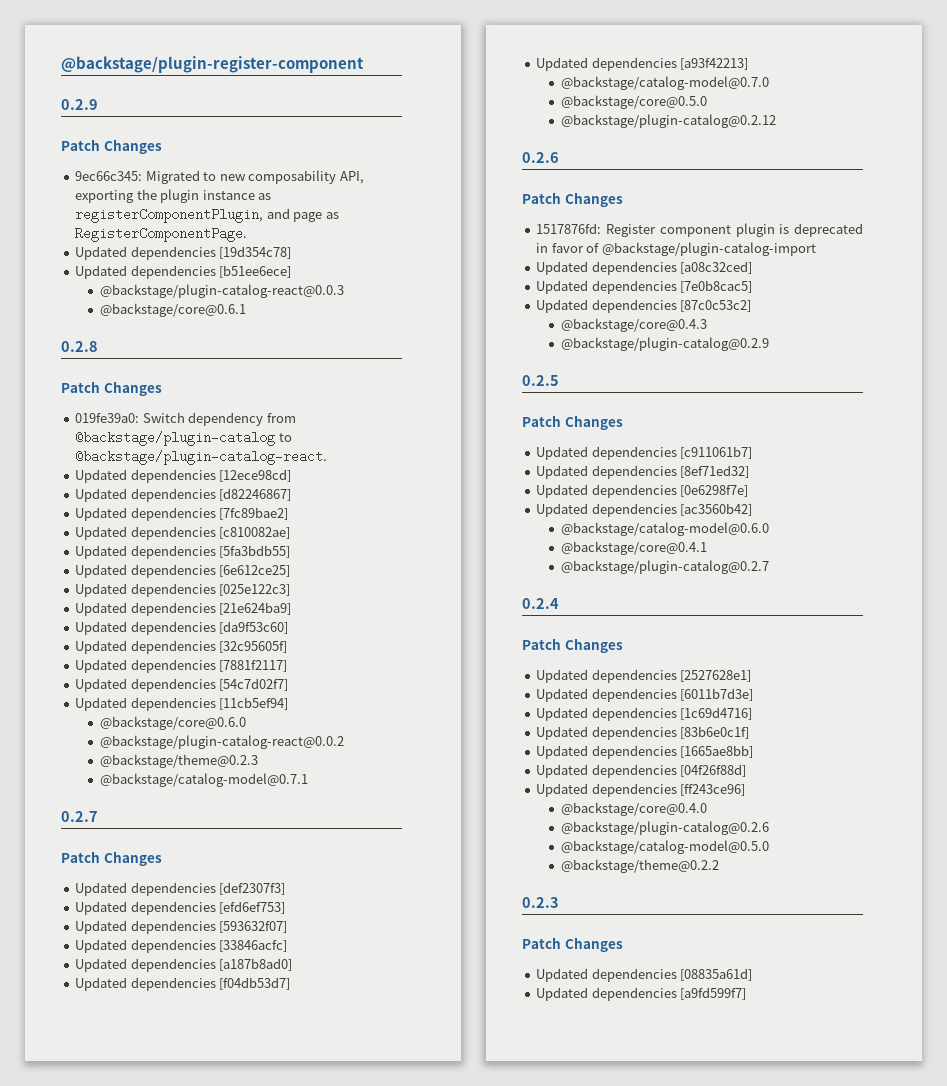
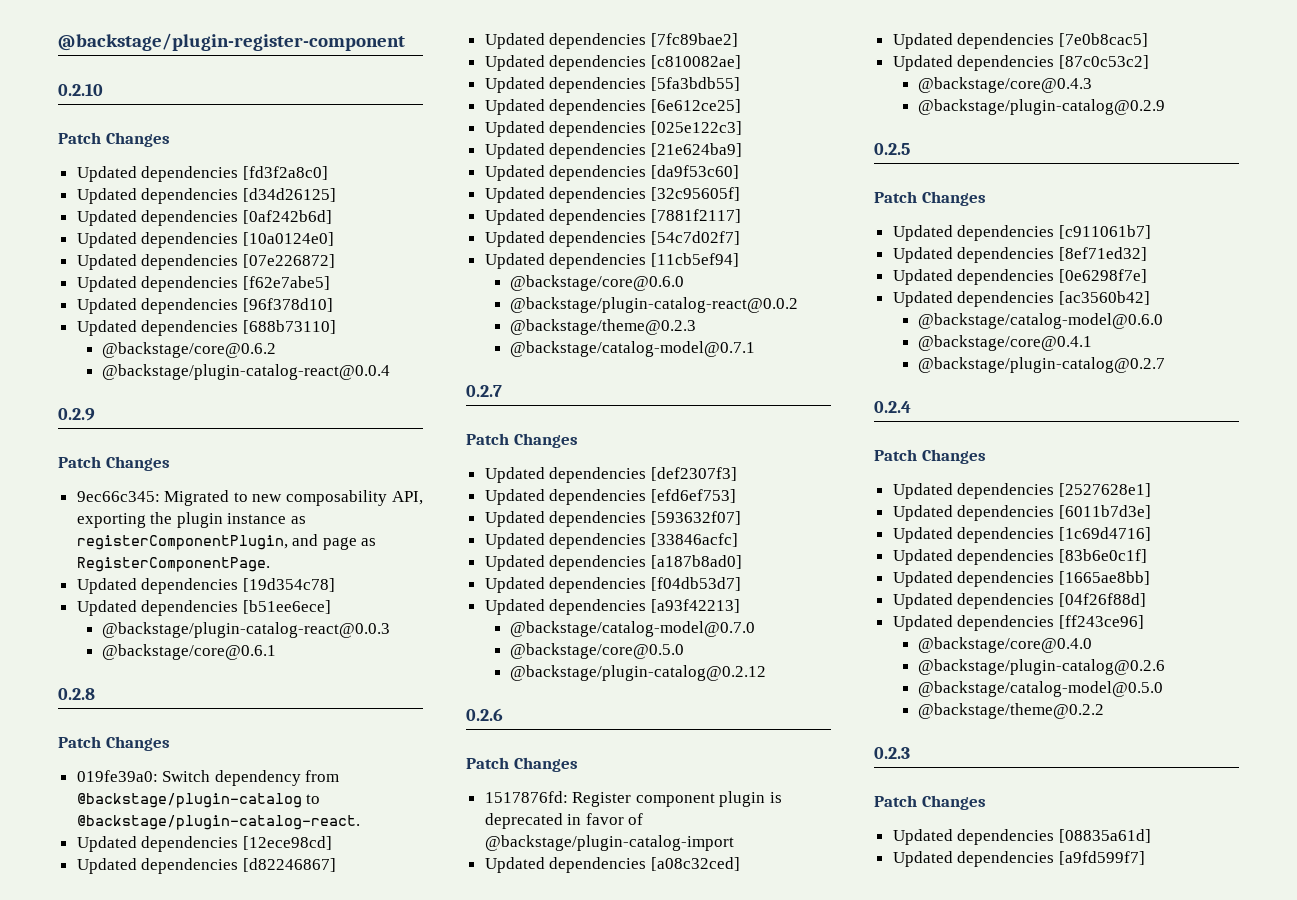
(364, 64) none -> [58,83,103,96] [58,132,170,147] [76,166,328,182] [76,188,336,204] [76,210,332,226] [76,232,334,248] [76,254,335,270] [76,276,330,292] [76,298,333,314] [76,320,336,336] [102,342,277,358] [102,364,391,380] // 0.2.10 // Patch Changes // Updated dependencies [fd3f2a8c0] // Updated dependencies [d34d26125] // Updated dependencies [0af242b6d] // Updated dependencies [10a0124e0] // Updated dependencies [07e226872] // Updated dependencies [f62e7abe5] // Updated dependencies [96f378d10] // Updated dependencies [688b73110] // @backstage/core@0.6.2 // @backstage/plugin-catalog-react@0.0.4

